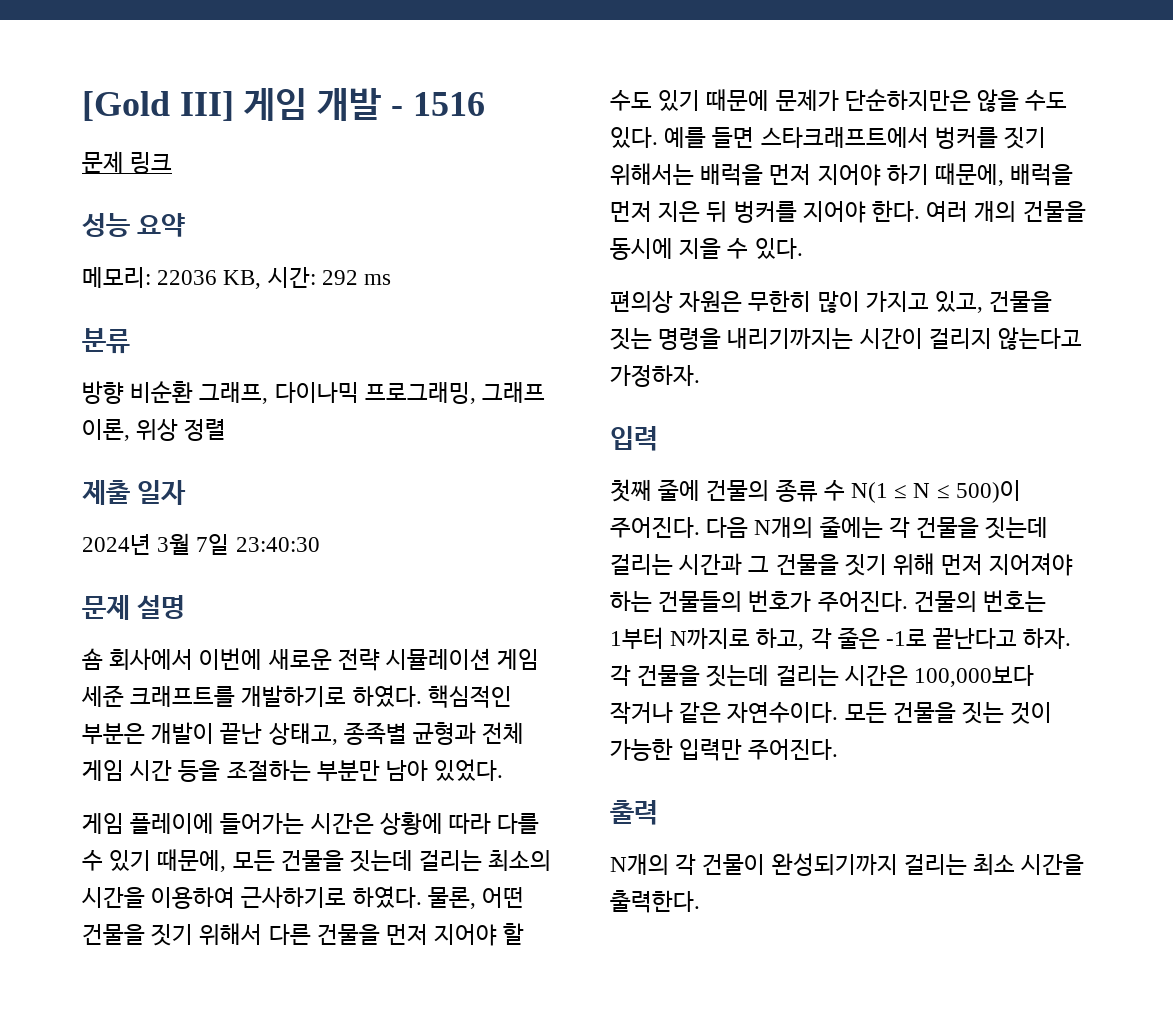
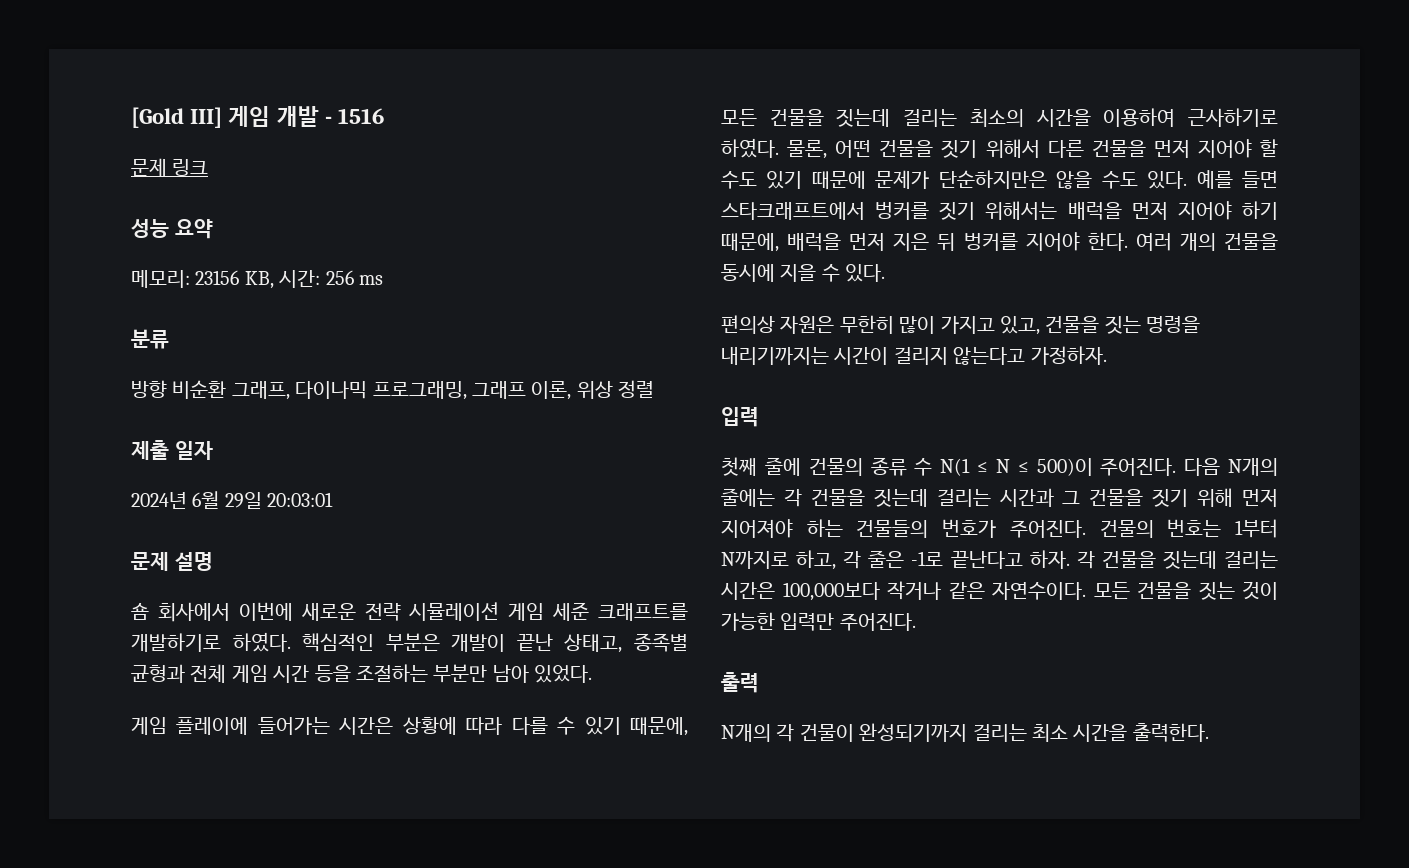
[157,270,218,285] 22036 -> [195,270,240,285] 23156
[321,270,358,285] 292 -> [325,270,354,285] 256
[157,533,320,555] 3월 7일 23:40:30 -> [192,491,334,509] 6월 29일 20:03:01

